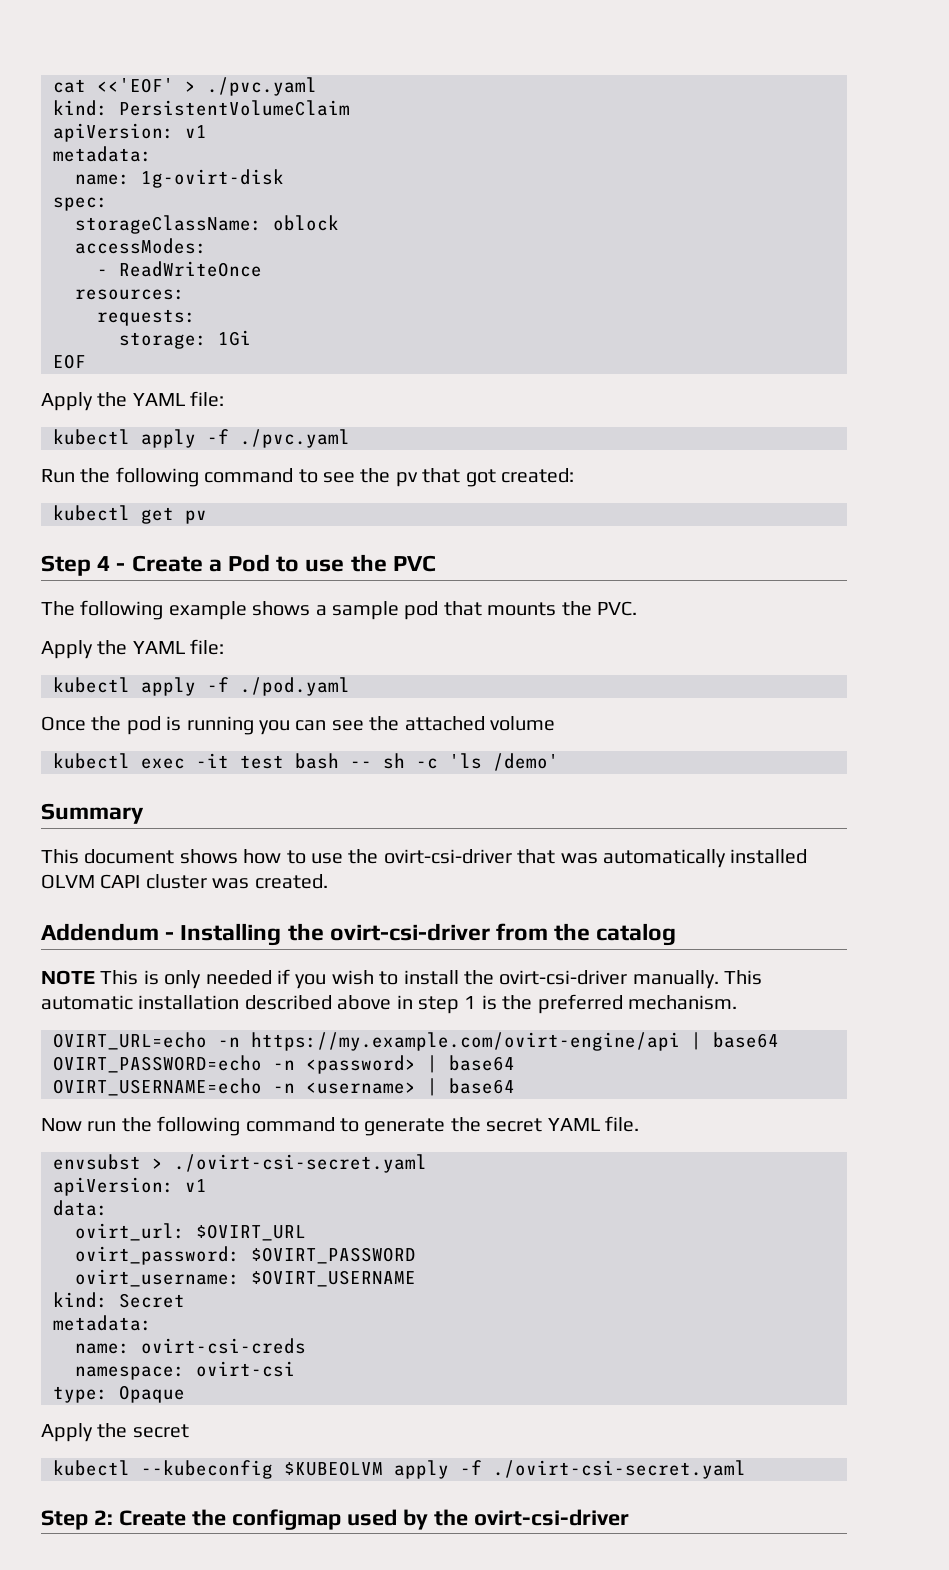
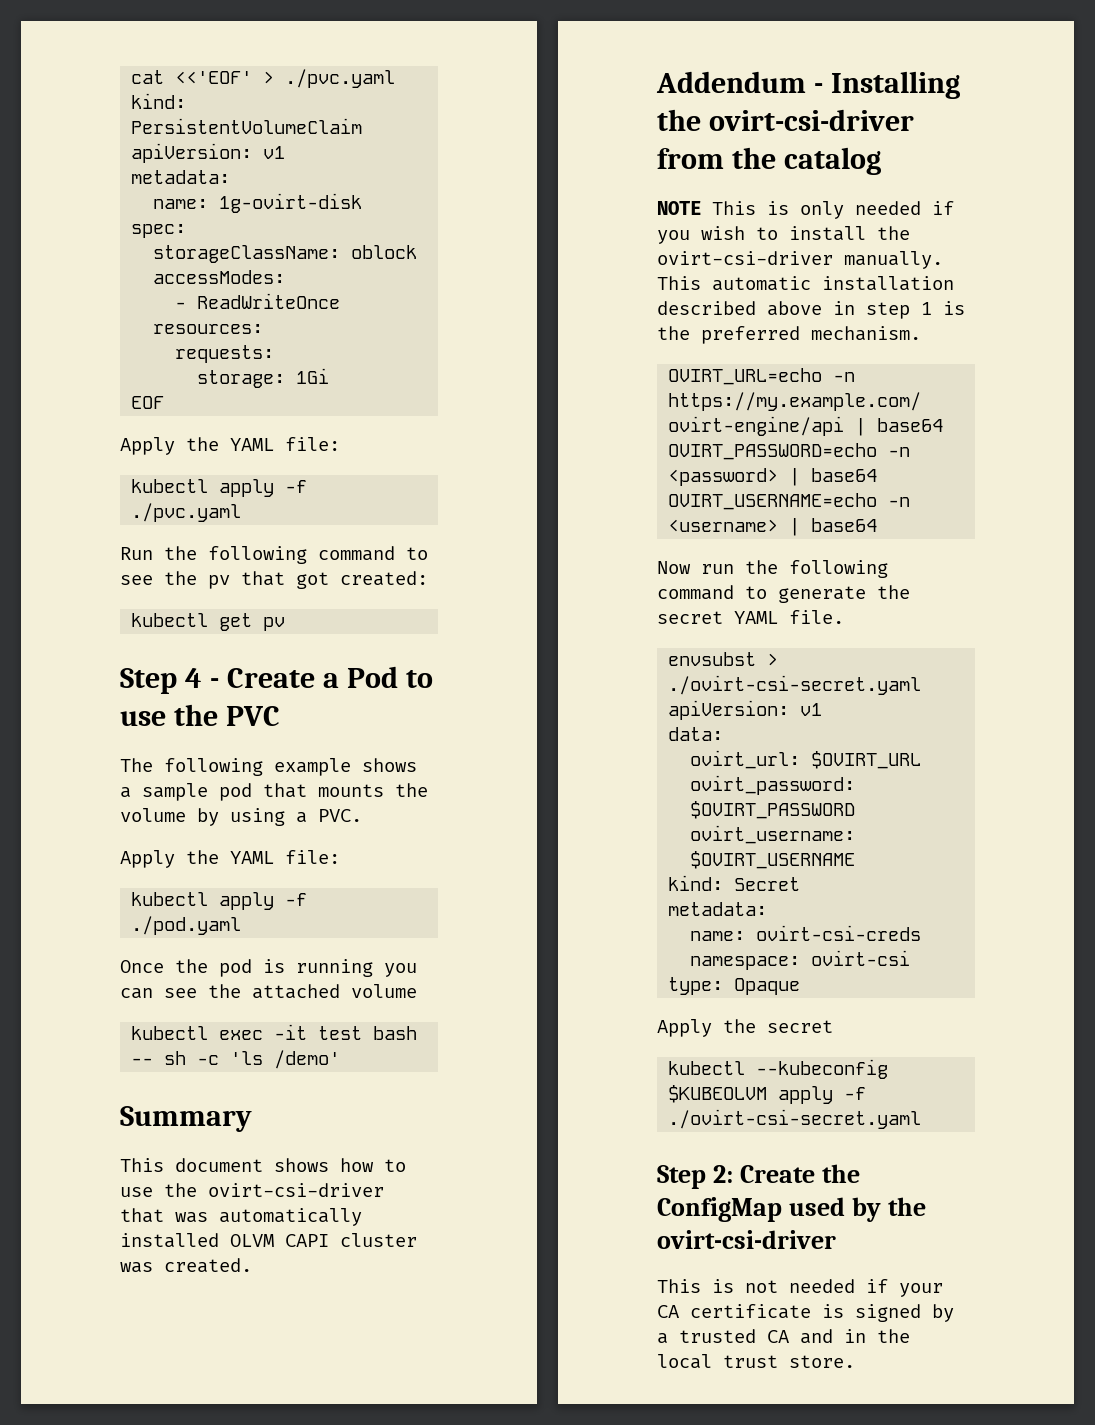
(592, 608) none -> [120,808,307,826] volume by using a
[231,1509,341,1530] configmap -> [657,1197,782,1222] ConfigMap
(629, 1517) none -> [657,1279,943,1297] [657,1304,954,1322] [657,1329,910,1344] [657,1354,855,1369] // This is not needed if your CA certificate is signed by a trusted CA and in the local trust store.

